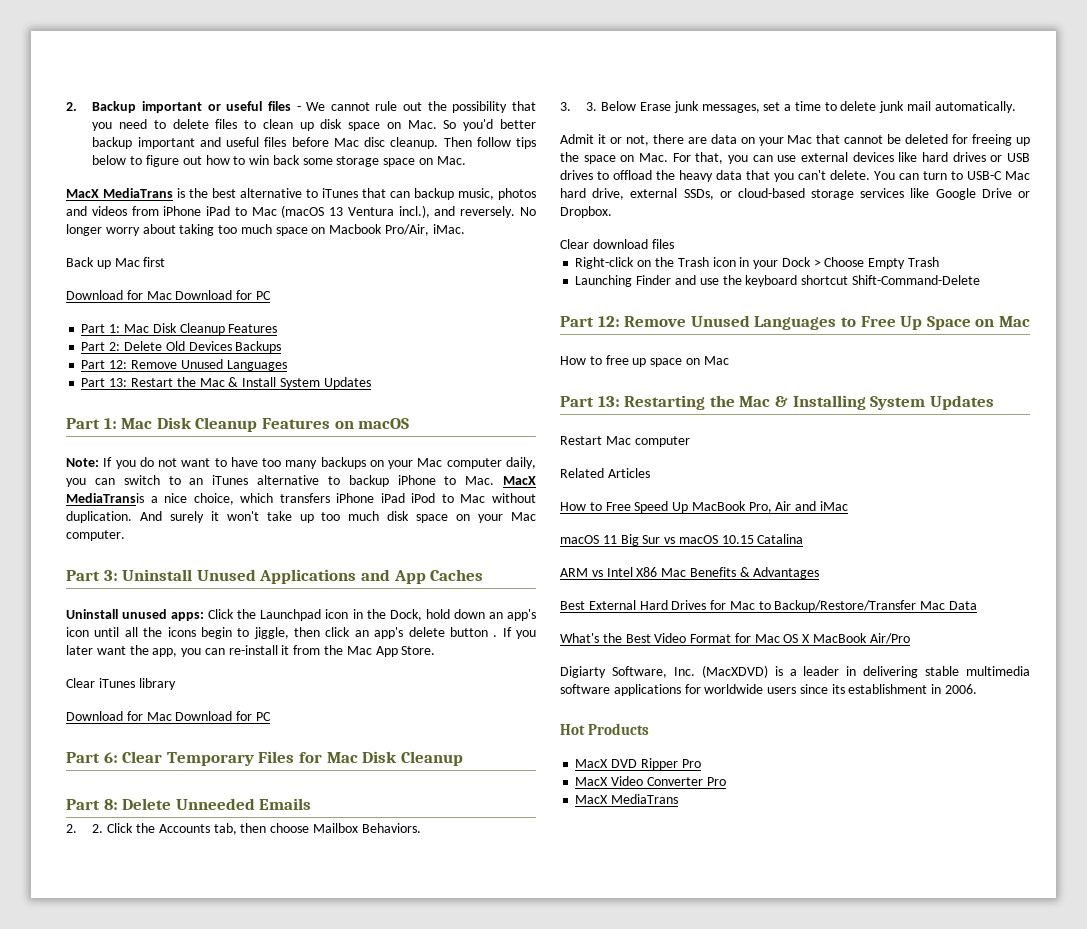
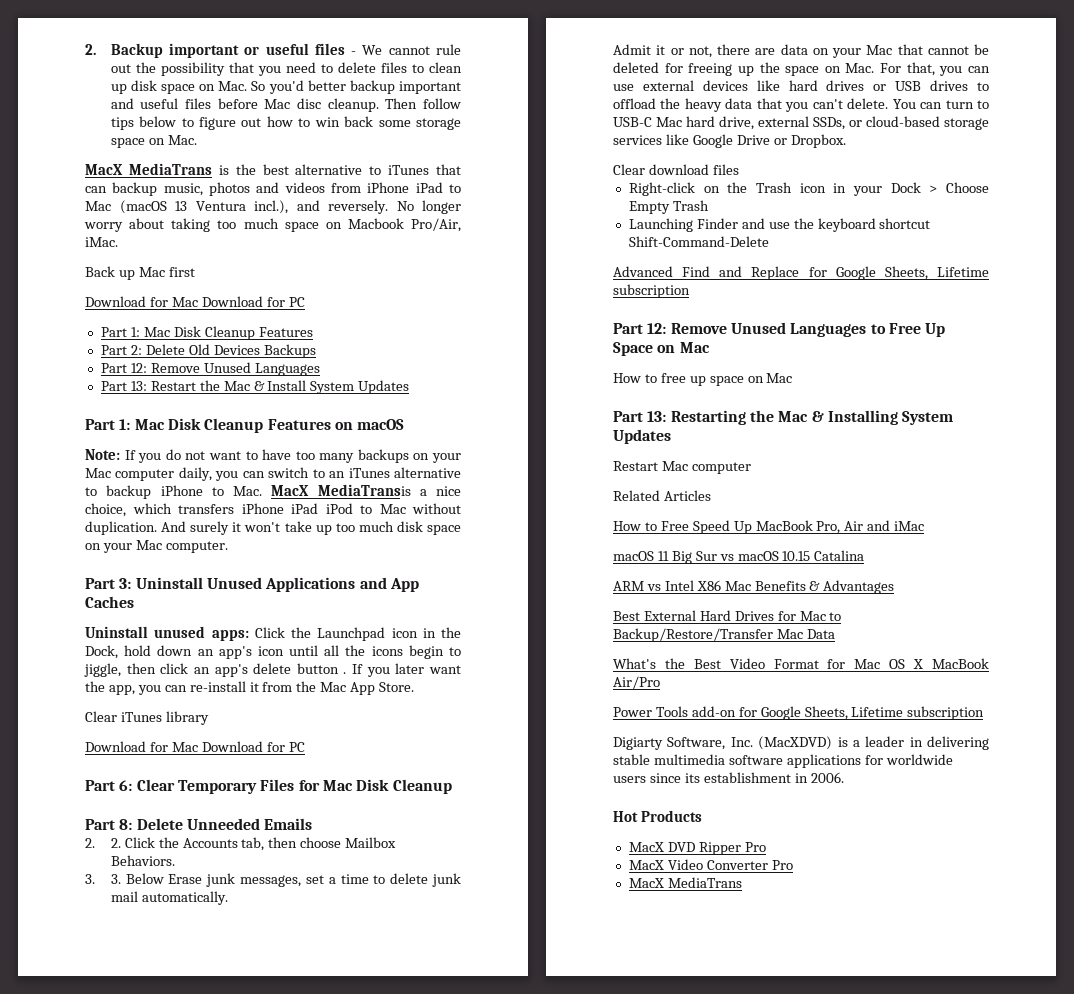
(980, 280) none -> [613,266,989,280] [613,284,690,298] // Advanced Find and Replace for Google Sheets, Lifetime subscription
(910, 638) none -> [613,706,985,720] // Power Tools add-on for Google Sheets, Lifetime subscription

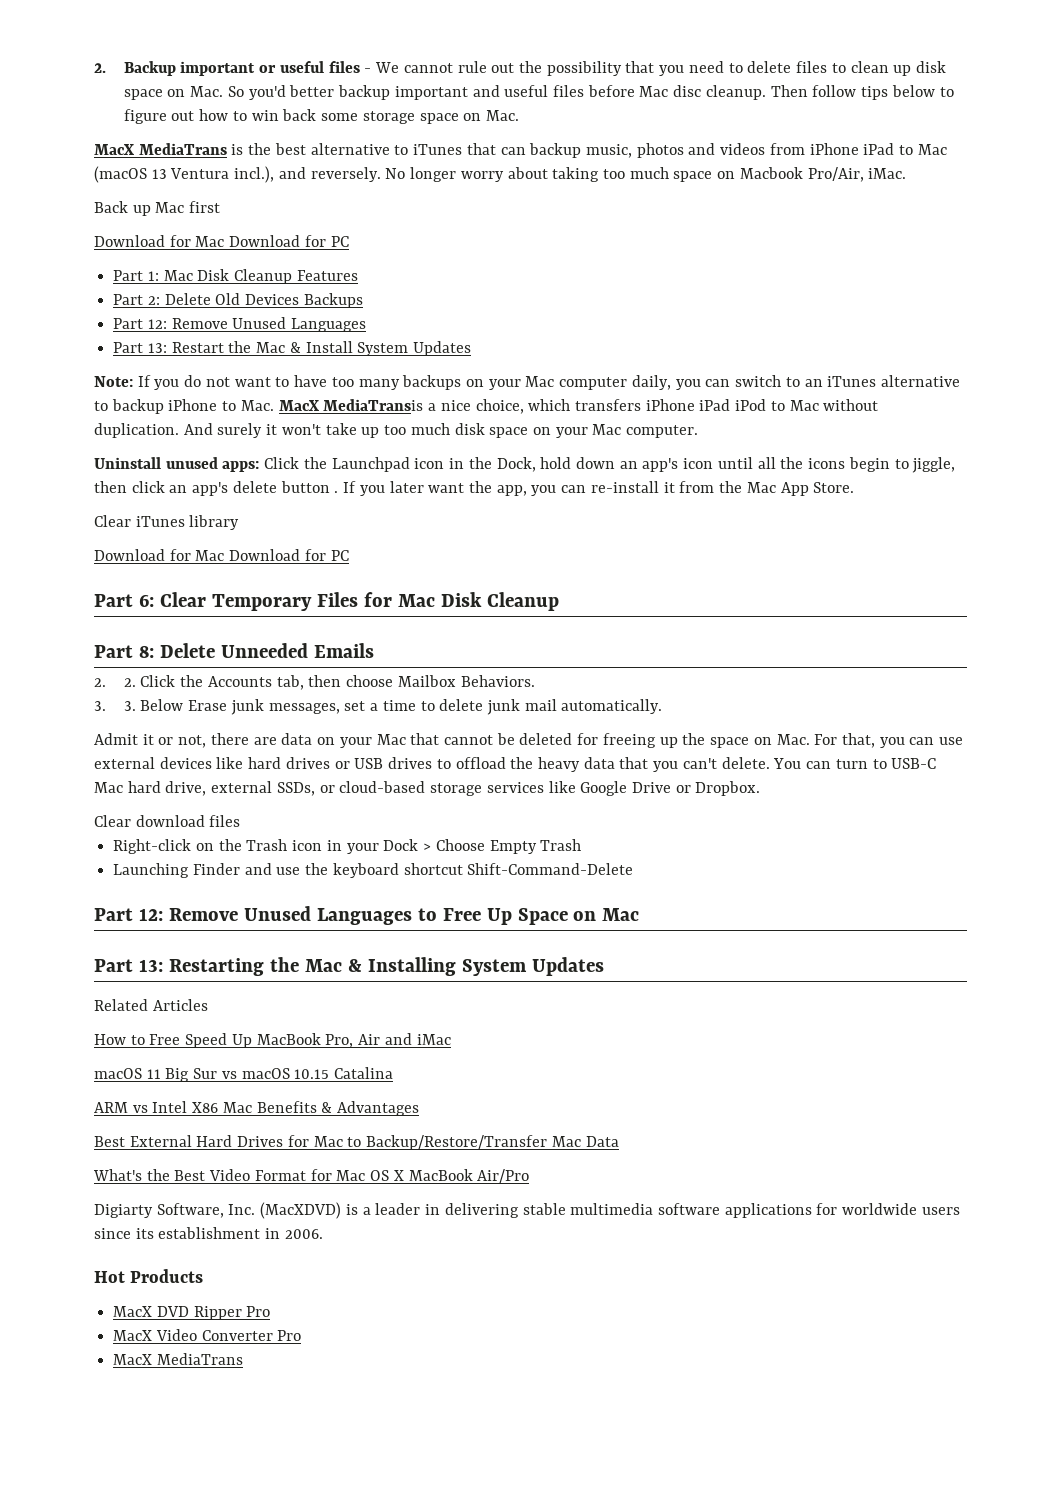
[85,418,405,433] // Part 1: Mac Disk Cleanup Features on macOS -> (472, 348) none
[85,577,419,592] [85,596,134,608] // Part 3: Uninstall Unused Applications and App Caches -> (699, 431) none
[613,266,989,280] [613,284,690,298] // Advanced Find and Replace for Google Sheets, Lifetime subscription -> (634, 869) none
[613,373,793,386] // How to free up space on Mac -> (640, 914) none
[613,461,751,474] // Restart Mac computer -> (604, 966) none
[613,706,985,720] // Power Tools add-on for Google Sheets, Lifetime subscription -> (530, 1176) none

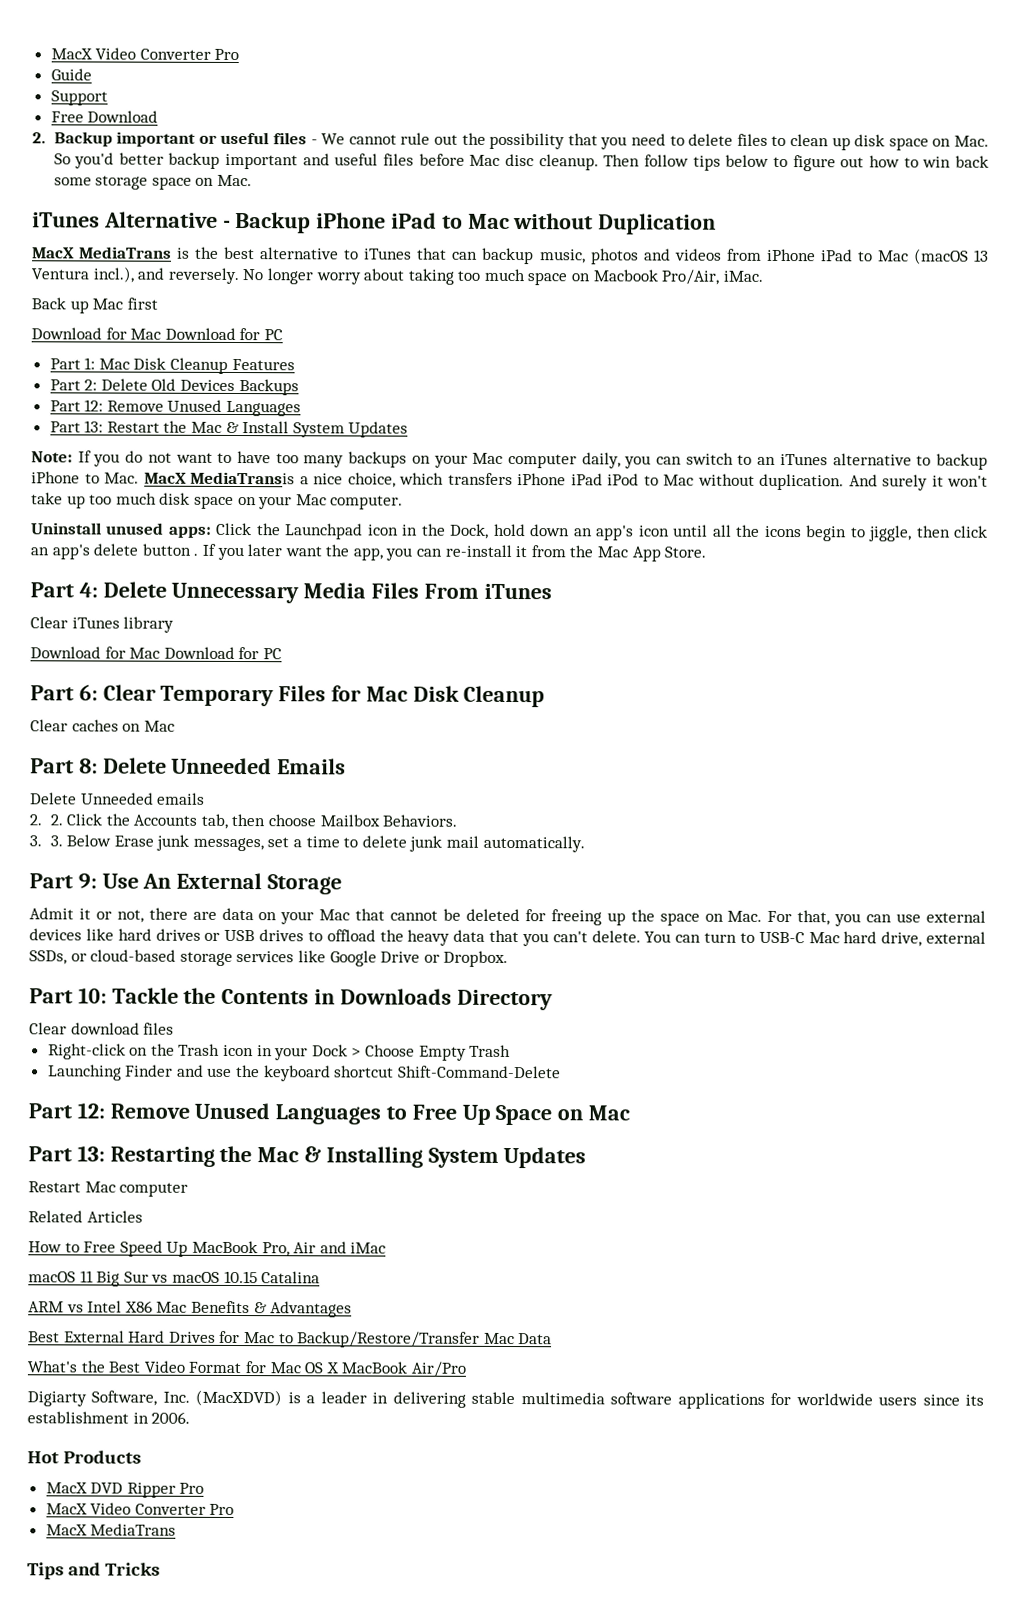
(94, 68) none -> [50,47,240,61] [50,68,92,81] [50,90,108,106] [50,110,159,123] MacX Video Converter Pro // Guide // Support // Free Download //
(519, 115) none -> [32,211,717,235] // iTunes Alternative - Backup iPhone iPad to Mac without Duplication
(855, 487) none -> [30,581,552,604] // Part 4: Delete Unnecessary Media Files From iTunes
(559, 601) none -> [30,719,175,732] // Clear caches on Mac
(374, 650) none -> [30,792,206,805] // Delete Unneeded emails
(663, 706) none -> [29,872,343,895] // Part 9: Use An External Storage
(761, 788) none -> [29,987,553,1011] // Part 10: Tackle the Contents in Downloads Directory
(604, 966) none -> [28,1181,189,1197] // Restart Mac computer
(243, 1359) none -> [27,1562,161,1580] // Tips and Tricks

